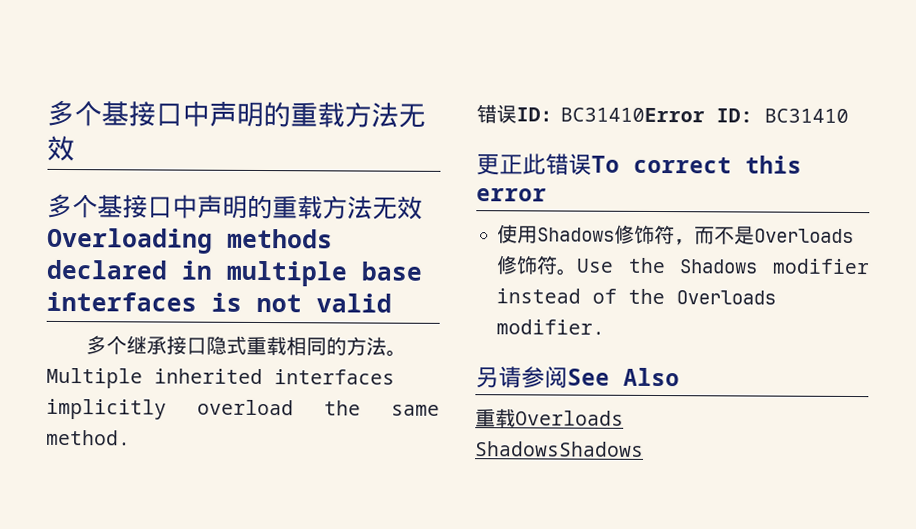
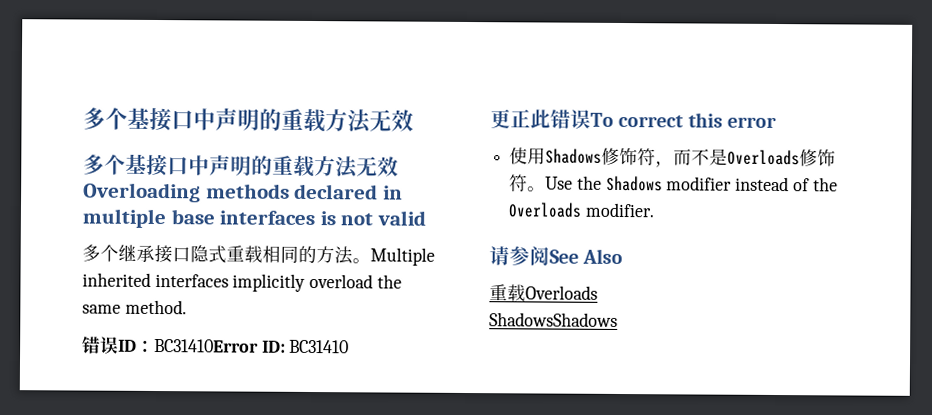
[475,367,499,389] 另 -> (655, 210) none

